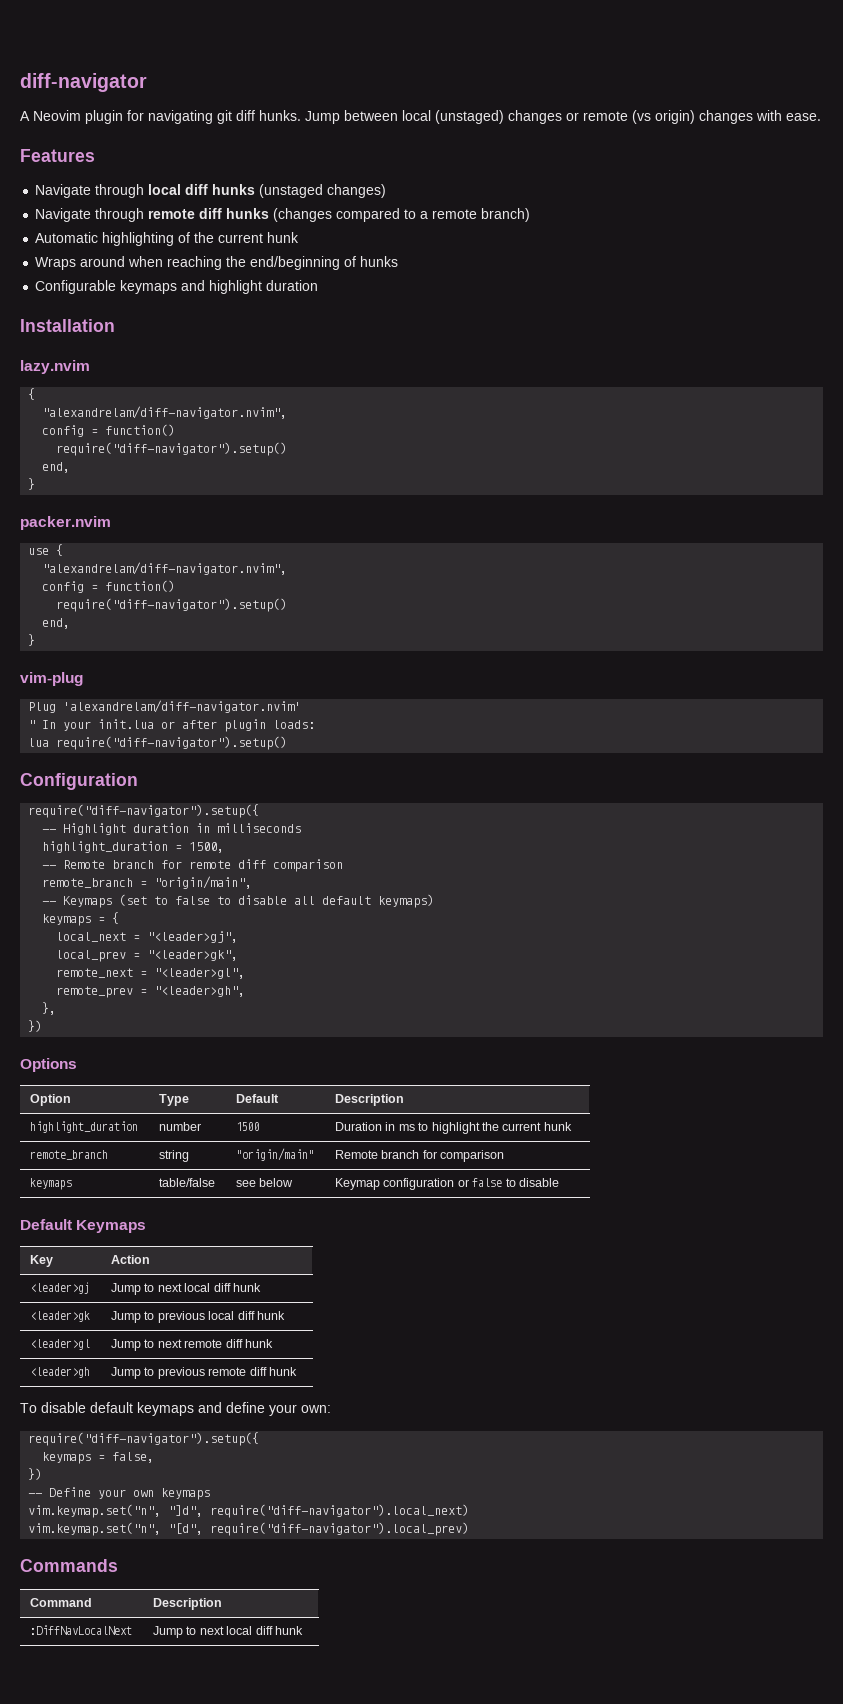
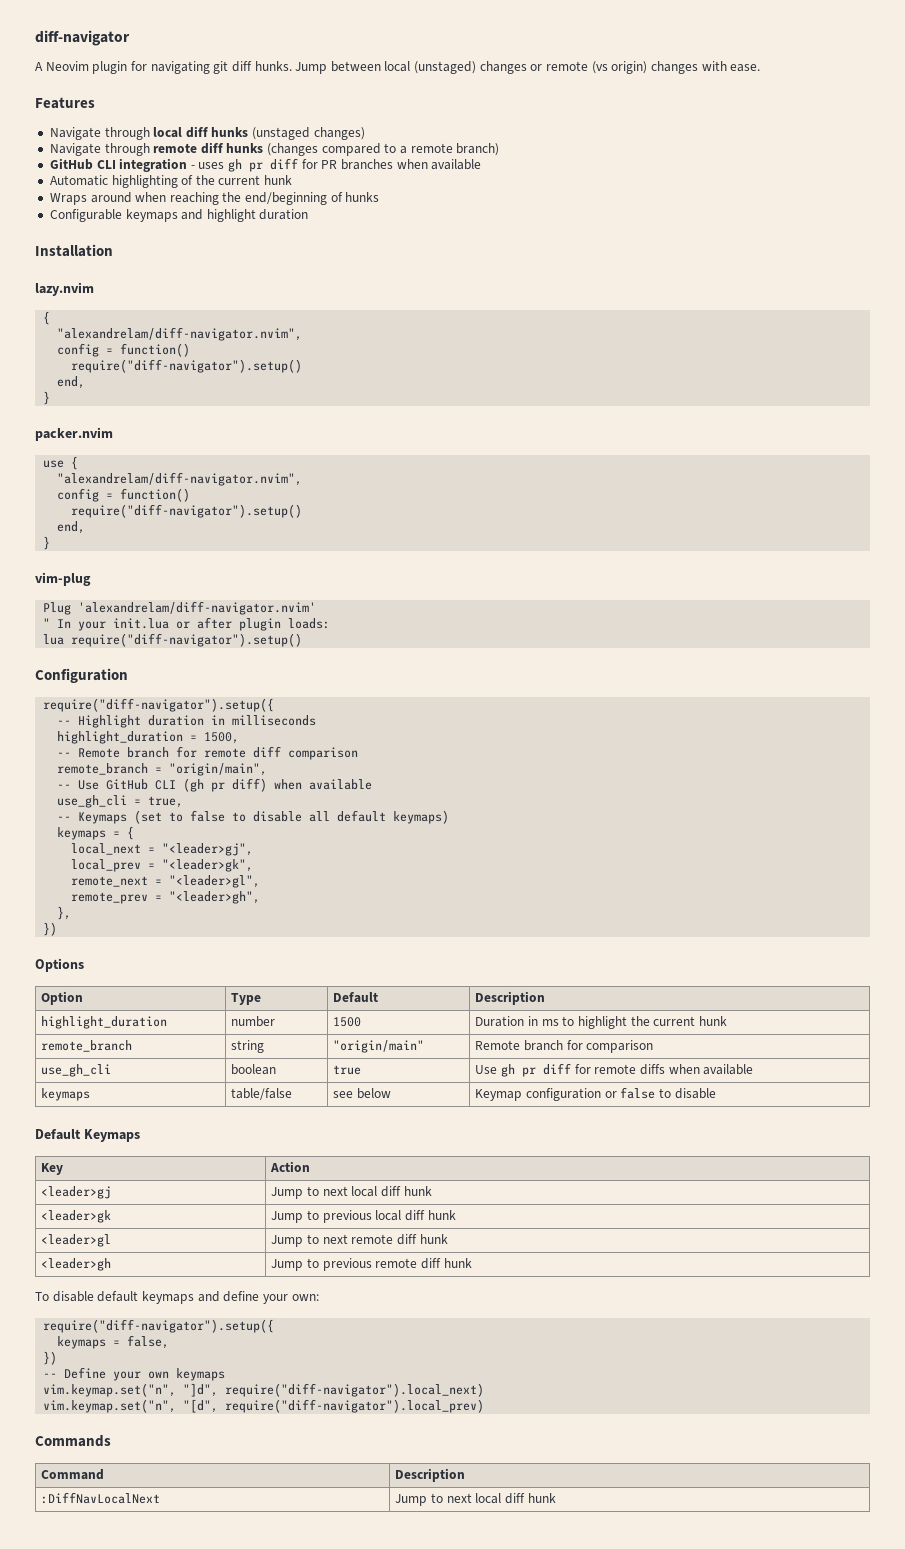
(531, 215) none -> [49,158,482,172] // GitHub CLI integration - uses gh pr diff for PR branches when available
(253, 882) none -> [57,778,373,792] [57,795,184,808] // -- Use GitHub CLI (gh pr diff) when available // use_gh_cli = true,
(505, 1156) none -> [41,1064,112,1077] [231,1064,277,1075] [333,1065,362,1075] [475,1063,754,1077] // use_gh_cli | boolean | true | Use gh pr diff for remote diffs when available

